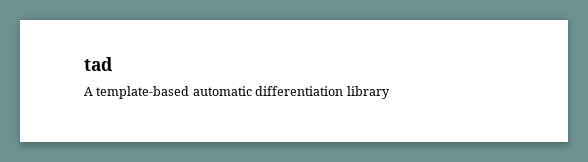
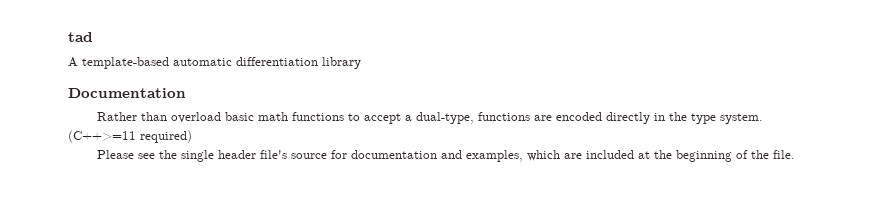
(390, 92) none -> [68,88,186,98] [97,112,764,124] [68,130,192,143] [97,150,796,162] // Documentation // Rather than overload basic math functions to accept a dual-type, functions are encoded directly in the type system. (C++>=11 required) // Please see the single header file's source for documentation and examples, which are included at the beginning of the file.

